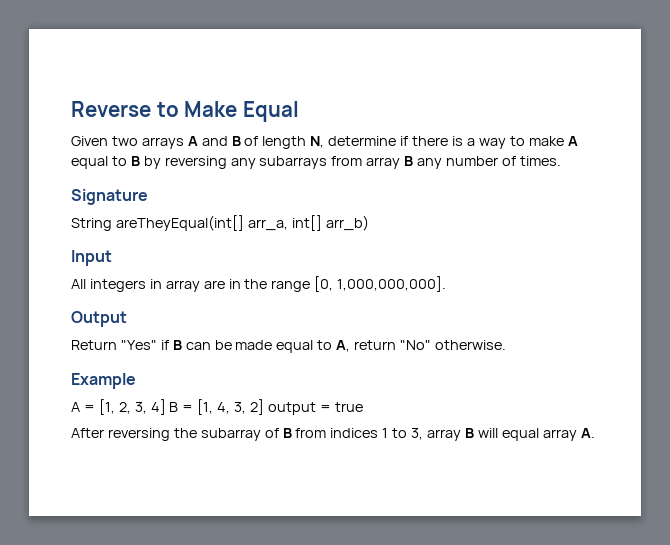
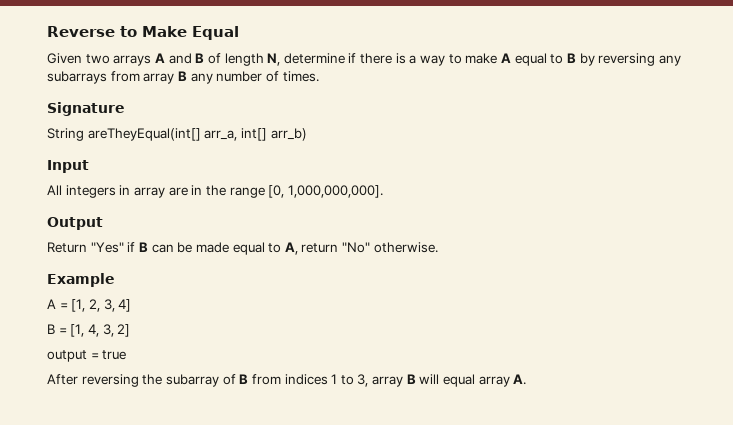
(166, 407) none -> (132, 305) //
(265, 407) none -> (131, 330) //

